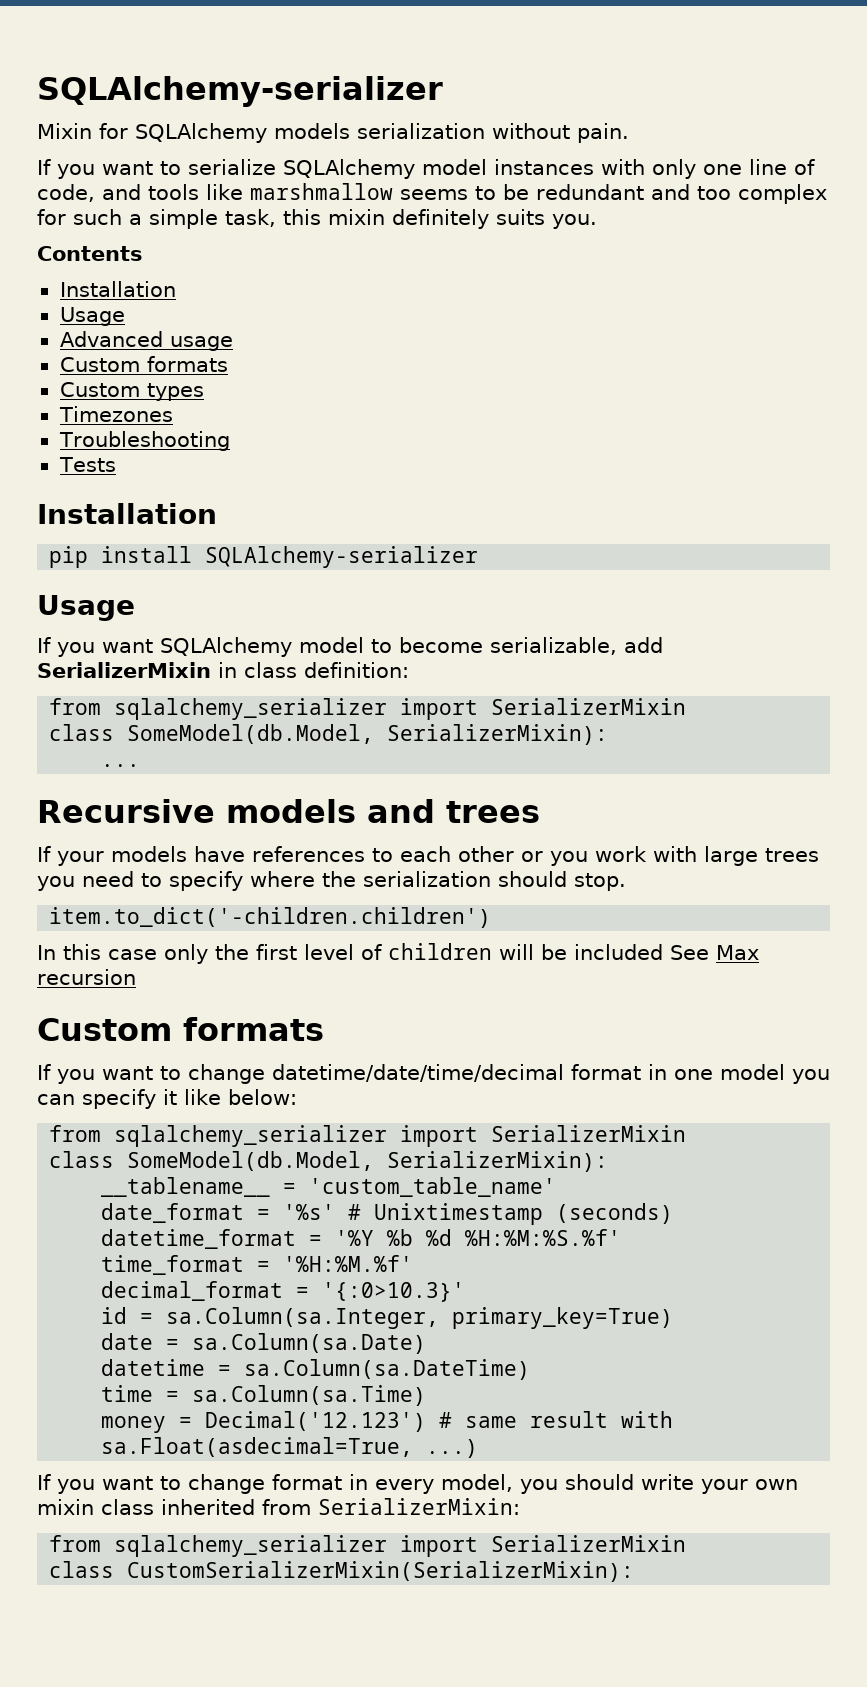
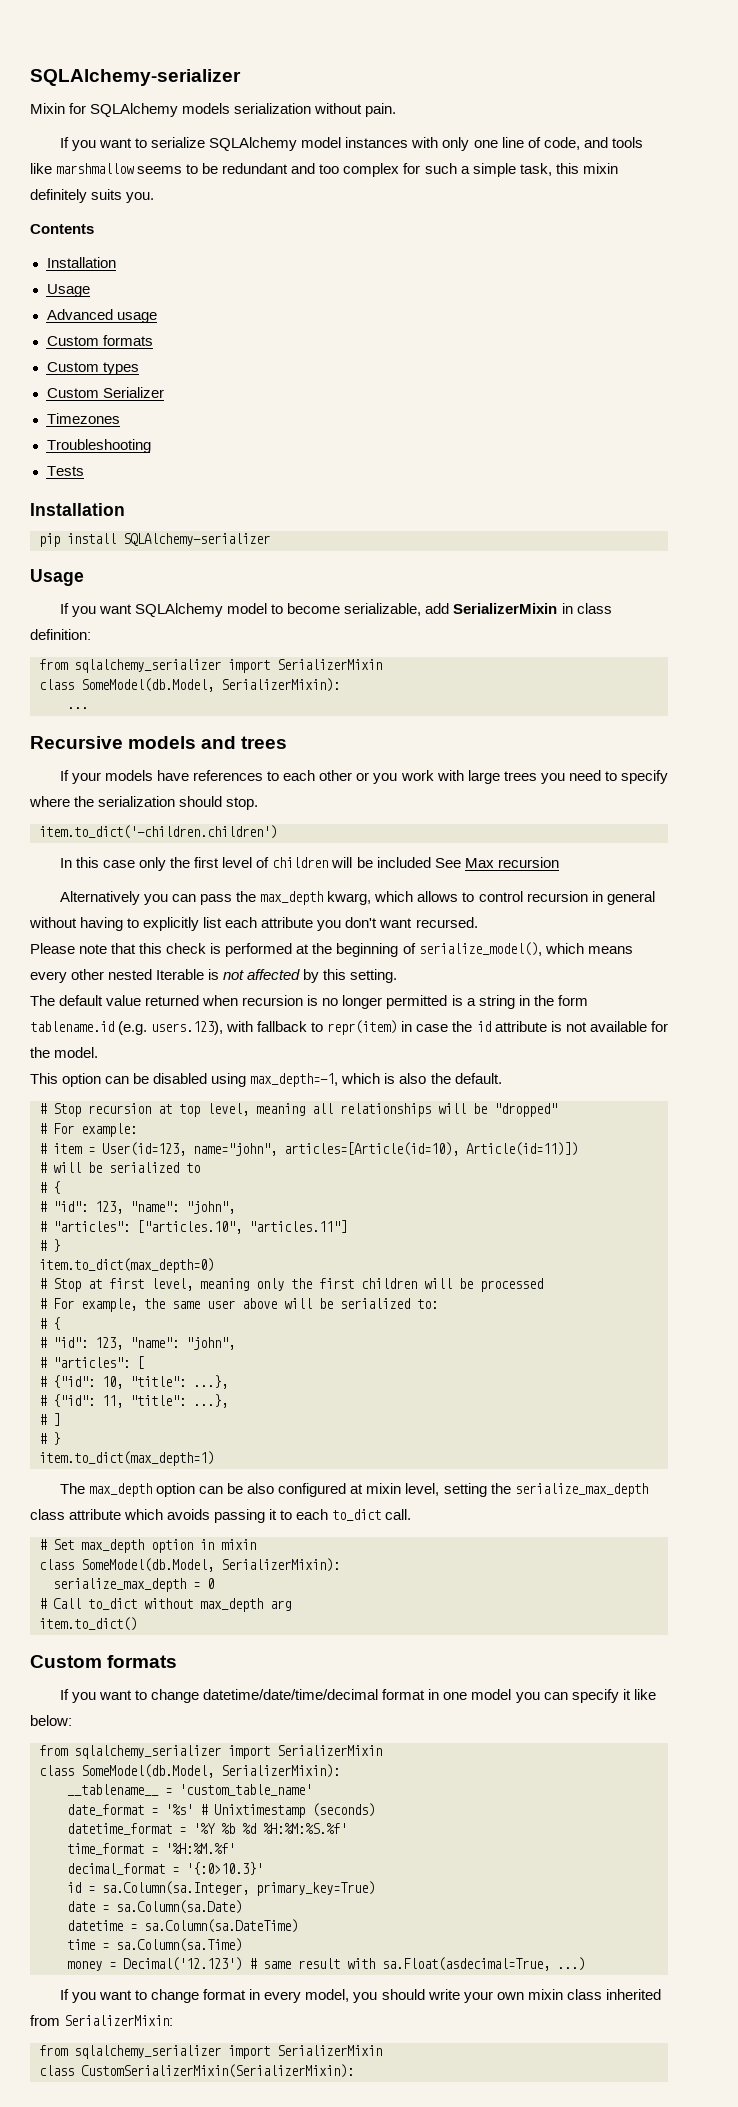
(204, 392) none -> [46,387,164,398] // Custom Serializer
(136, 977) none -> [60,891,655,905] [29,917,478,931] [30,942,633,957] [30,969,398,983] [30,995,588,1009] [30,1020,668,1035] [30,1047,99,1058] [30,1073,502,1087] [39,1103,557,1117] [39,1123,137,1137] [39,1142,578,1156] [39,1162,200,1173] [39,1181,60,1194] [39,1201,235,1214] [39,1220,347,1234] [39,1239,60,1252] [39,1258,214,1273] [39,1278,543,1292] [39,1298,438,1312] [39,1317,60,1330] [39,1337,235,1350] [39,1356,144,1369] [39,1375,228,1389] [39,1394,228,1408] [39,1413,60,1426] [39,1432,60,1445] [39,1451,214,1466] [60,1483,648,1497] [30,1509,412,1523] [39,1539,256,1553] [39,1558,340,1572] [53,1578,214,1592] [39,1598,291,1612] [39,1617,137,1631] // Alternatively you can pass the max_depth kwarg, which allows to control recursion in general without having to explicitly list each attribute you don't want recursed. // Please note that this check is performed at the beginning of serialize_model(), which means every other nested Iterable is not affected by this setting. // The default value returned when recursion is no longer permitted is a string in the form tablename.id (e.g. users.123), with fallback to repr(item) in case the id attribute is not available for the model. // This option can be disabled using max_depth=-1, which is also the default. // # Stop recursion at top level, meaning all relationships will be "dropped" // # For example: // # item = User(id=123, name="john", articles=[Article(id=10), Article(id=11)]) // # will be serialized to // # { // # "id": 123, "name": "john", // # "articles": ["articles.10", "articles.11"] // # } // item.to_dict(max_depth=0) // # Stop at first level, meaning only the first children will be processed // # For example, the same user above will be serialized to: // # { // # "id": 123, "name": "john", // # "articles": [ // # {"id": 10, "title": ...}, // # {"id": 11, "title": ...}, // # ] // # } // item.to_dict(max_depth=1) // The max_depth option can be also configured at mixin level, setting the serialize_max_depth class attribute which avoids passing it to each to_dict call. // # Set max_depth option in mixin // class SomeModel(db.Model, SerializerMixin): // serialize_max_depth = 0 // # Call to_dict without max_depth arg // item.to_dict()

